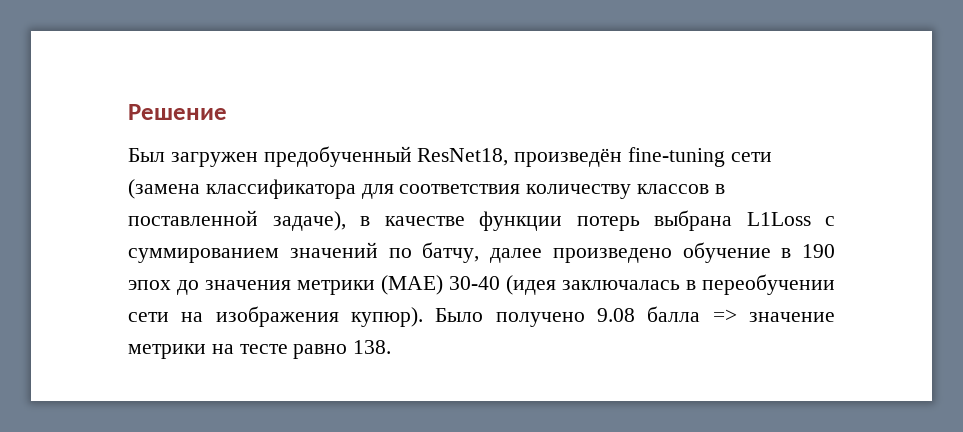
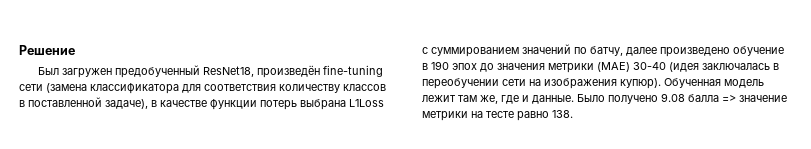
(423, 317) none -> [664,78,764,88] [422,95,574,104] Обученная модель лежит там же, где и данные.

